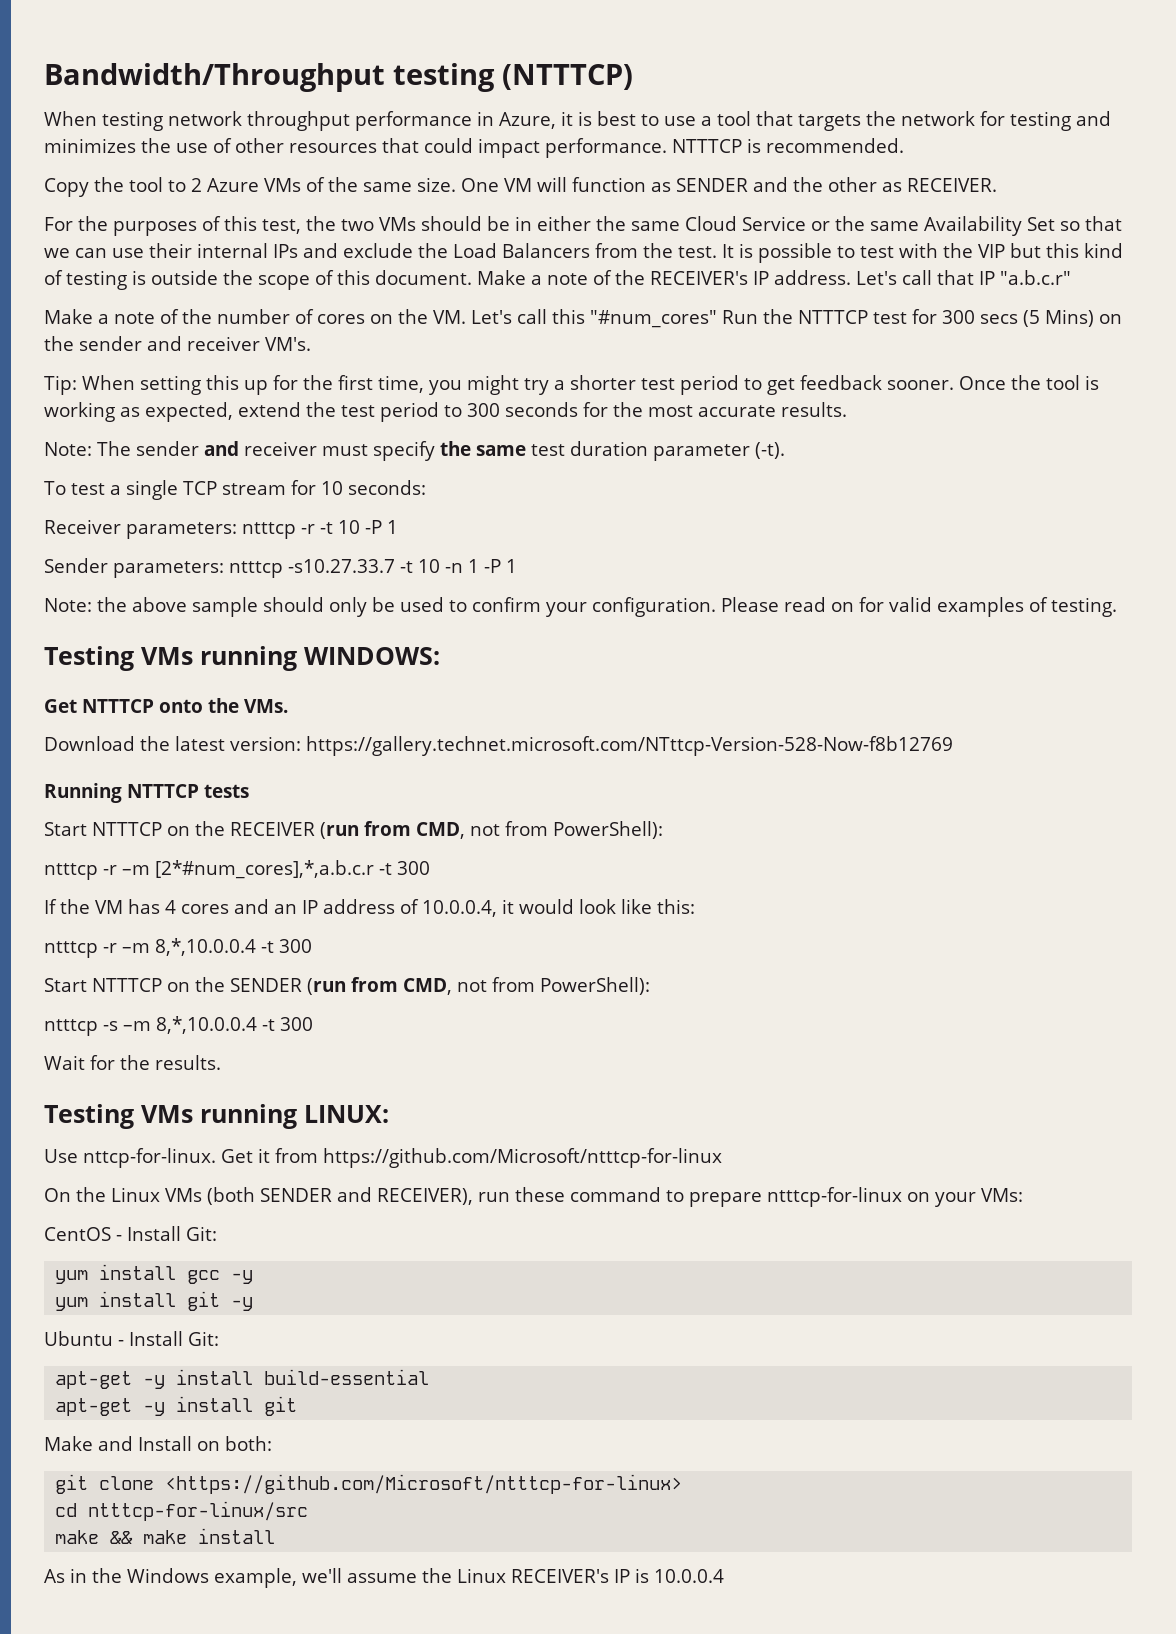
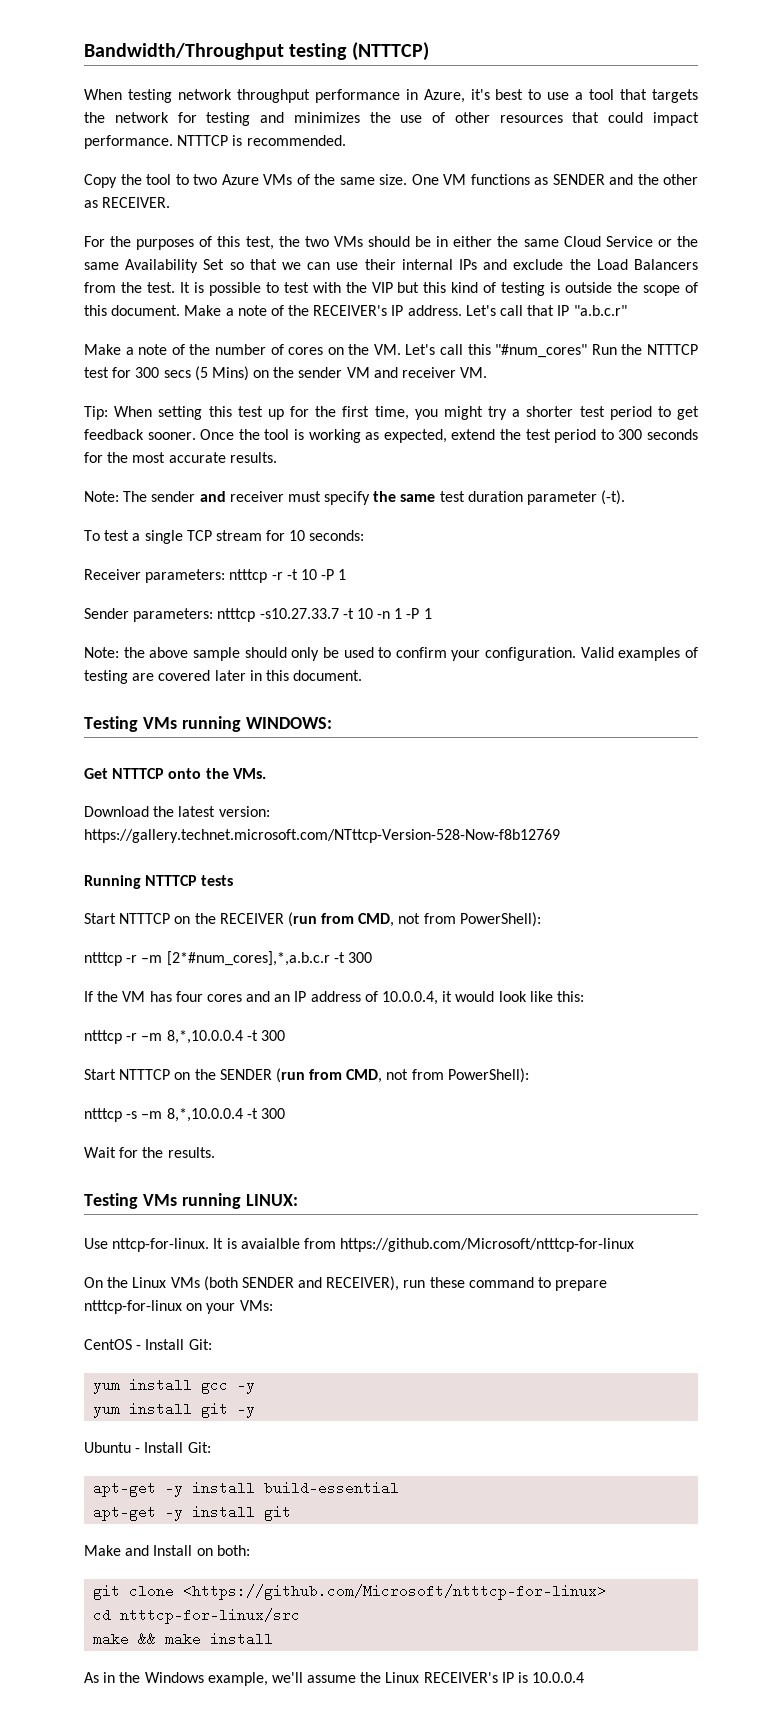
[561,111,592,126] it is -> [470,89,490,100] it's
[191,178,202,192] 2 -> [193,174,217,185] two
[537,177,646,192] will function -> [470,174,530,185] functions
[147,336,311,351] and receiver VM's. -> [346,367,488,378] VM and receiver VM.
(239, 382) none -> [237,406,263,417] test
[721,597,1117,617] Please read on for valid examples of testing. -> [580,647,698,661] [84,670,363,684] Valid examples of testing are covered later in this document.
[165,900,176,914] 4 -> [175,991,203,1002] four
[221,1148,270,1163] Get it -> [213,1238,300,1249] It is avaialble

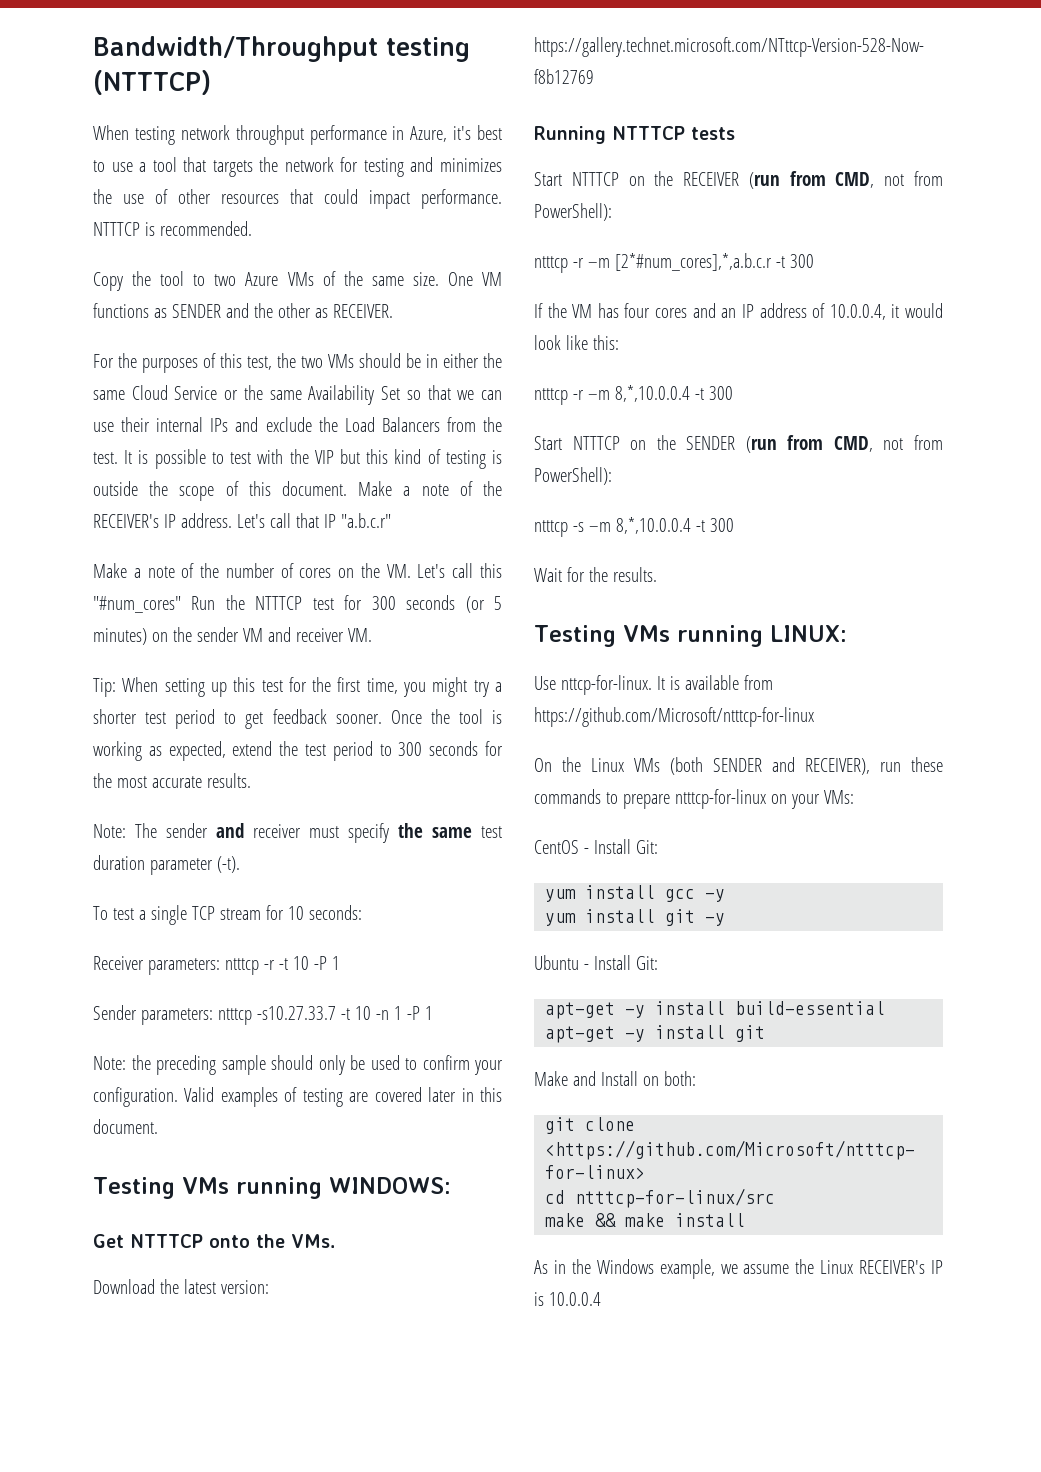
[163,366,249,381] secs (5 Mins) -> [406,595,503,613] [93,628,147,645] seconds (or 5 minutes)
(203, 413) none -> [210,682,227,697] up
[267,409,284,420] up -> (283, 686) none
[149,647,189,658] above -> [156,1055,216,1075] preceding
[240,1238,300,1249] avaialble -> [684,675,739,690] available
[468,1277,534,1288] command -> [534,789,601,804] commands
[271,1672,303,1683] we'll -> [720,1264,738,1274] we

